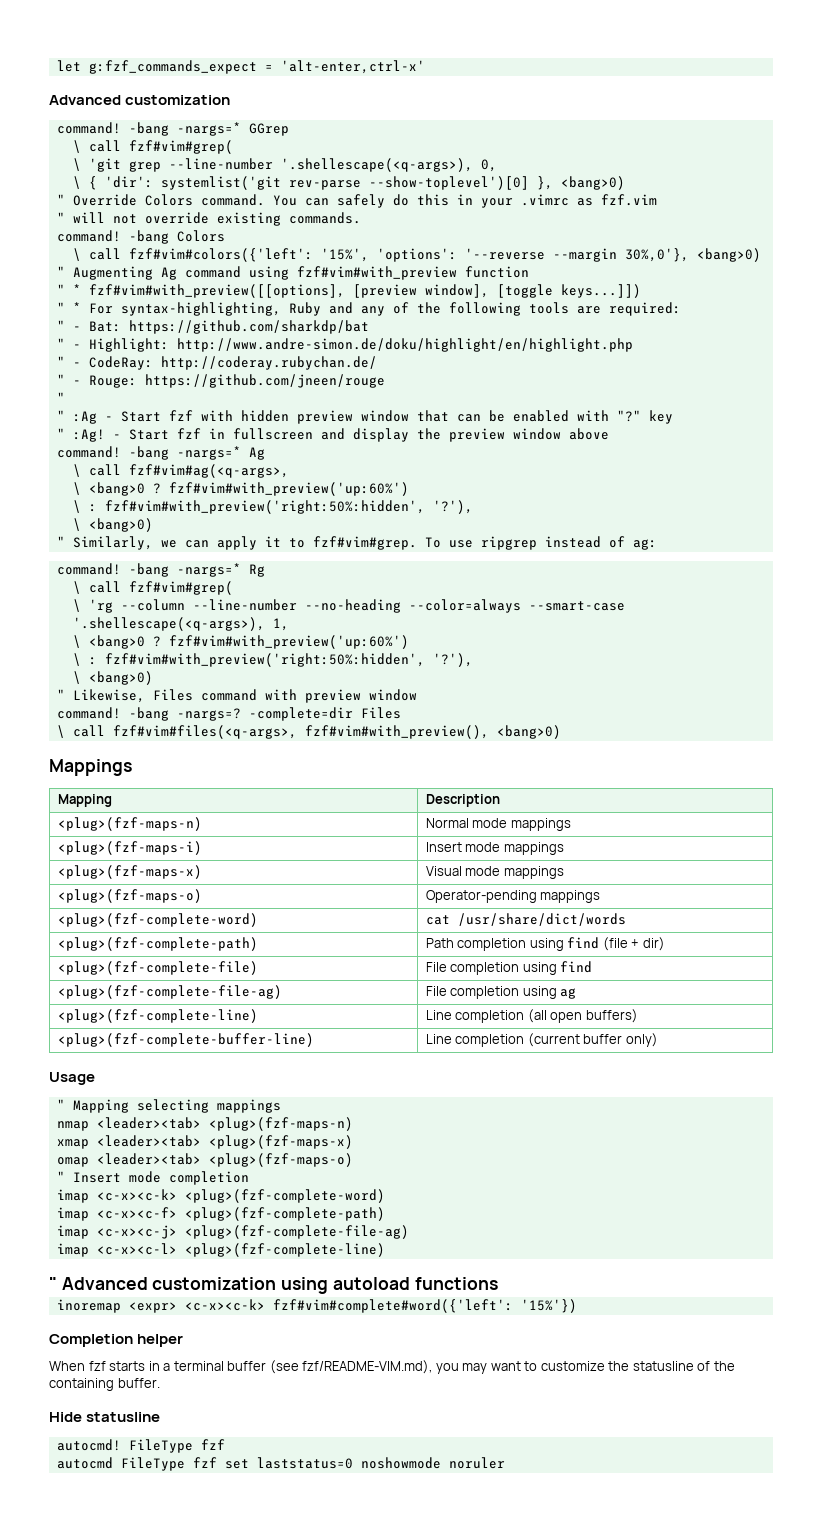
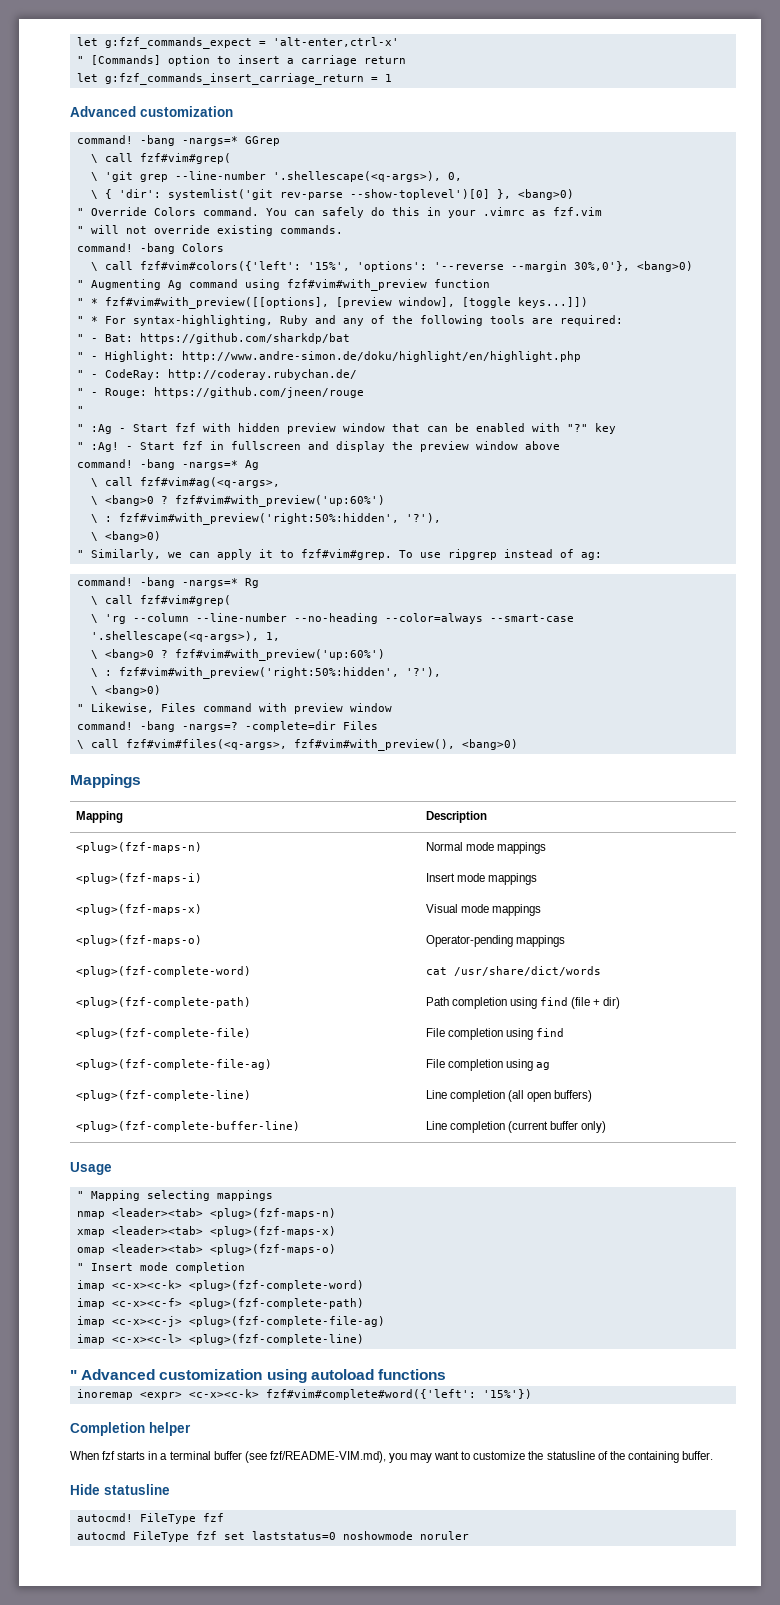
(425, 67) none -> [76,55,406,66] [76,73,392,85] // " [Commands] option to insert a carriage return // let g:fzf_commands_insert_carriage_return = 1

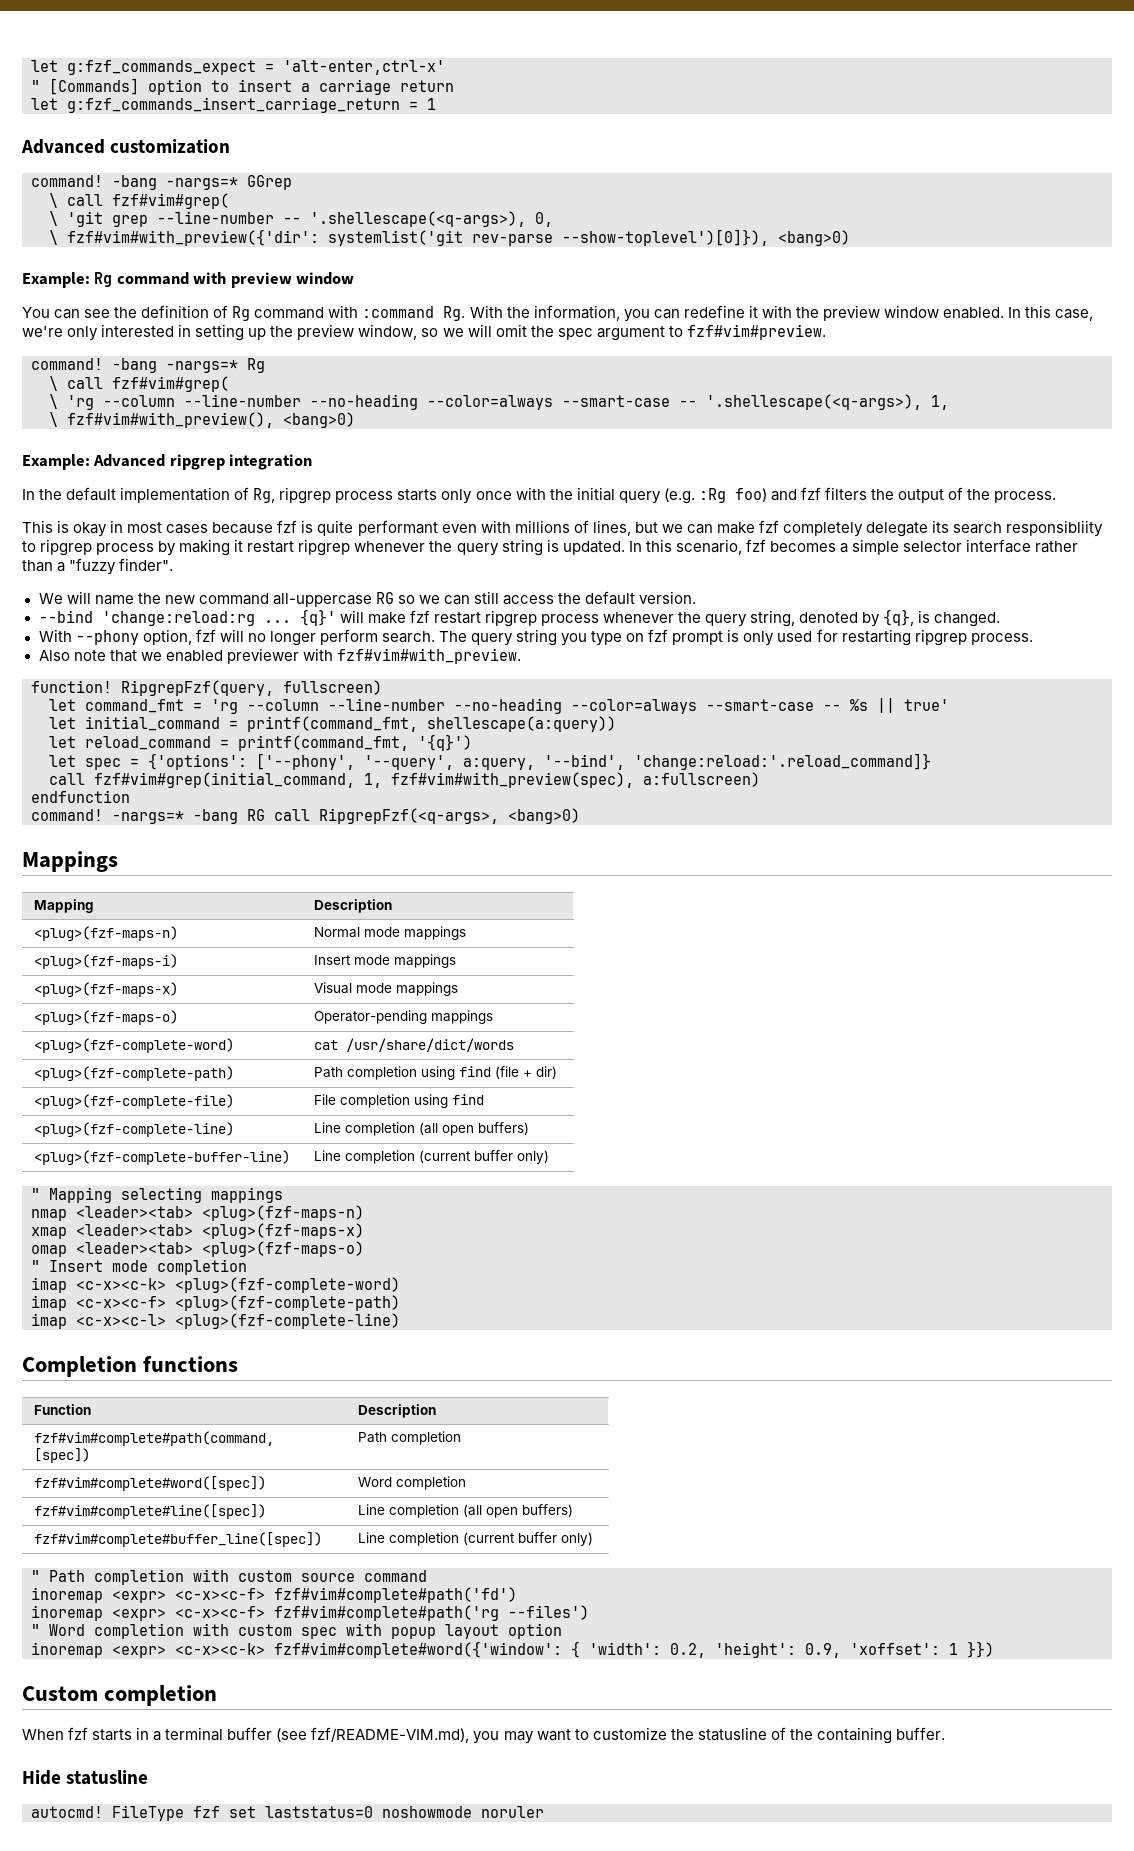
(266, 175) none -> [283,217,301,224] --
[104,189,574,200] [76,207,602,218] [76,225,343,236] [76,243,224,254] [90,261,693,272] [76,279,490,291] [76,297,588,309] [76,315,623,326] [76,333,350,344] [76,351,581,362] [76,369,357,380] [76,387,364,398] [76,406,84,414] [76,423,616,434] [76,441,560,452] [76,459,259,470] [90,477,280,488] [90,495,385,507] [90,513,441,525] [90,531,161,542] [76,549,602,560] { 'dir': systemlist('git rev-parse --show-toplevel')[0] }, <bang>0) // " Override Colors command. You can safely do this in your .vimrc as fzf.vim // " will not override existing commands. // command! -bang Colors // \ call fzf#vim#colors({'left': '15%', 'options': '--reverse --margin 30%,0'}, <bang>0) // " Augmenting Ag command using fzf#vim#with_preview function // " * fzf#vim#with_preview([[options], [preview window], [toggle keys...]]) // " * For syntax-highlighting, Ruby and any of the following tools are required: // " - Bat: https://github.com/sharkdp/bat // " - Highlight: http://www.andre-simon.de/doku/highlight/en/highlight.php // " - CodeRay: http://coderay.rubychan.de/ // " - Rouge: https://github.com/jneen/rouge // " // " :Ag - Start fzf with hidden preview window that can be enabled with "?" key // " :Ag! - Start fzf in fullscreen and display the preview window above // command! -bang -nargs=* Ag // \ call fzf#vim#ag(<q-args>, // \ <bang>0 ? fzf#vim#with_preview('up:60%') // \ : fzf#vim#with_preview('right:50%:hidden', '?'), // \ <bang>0) // " Similarly, we can apply it to fzf#vim#grep. To use ripgrep instead of ag: -> [67,229,850,246] [22,272,355,288] [22,305,1094,322] [22,324,826,341] fzf#vim#with_preview({'dir': systemlist('git rev-parse --show-toplevel')[0]}), <bang>0) // Example: Rg command with preview window // You can see the definition of Rg command with :command Rg. With the information, you can redefine it with the preview window enabled. In this case, we're only interested in setting up the preview window, so we will omit the spec argument to fzf#vim#preview.
(574, 618) none -> [679,400,697,407] --
[104,649,385,661] [90,667,441,679] [90,685,161,696] [76,703,392,714] [76,721,378,732] [76,739,455,751] <bang>0 ? fzf#vim#with_preview('up:60%') // \ : fzf#vim#with_preview('right:50%:hidden', '?'), // \ <bang>0) // " Likewise, Files command with preview window // command! -bang -nargs=? -complete=dir Files // \ call fzf#vim#files(<q-args>, fzf#vim#with_preview(), -> [67,412,355,428] [22,454,313,470] [22,487,1057,504] [22,520,1104,537] [22,539,1079,556] [22,558,174,575] [38,591,697,607] [38,609,1001,627] [38,629,1033,646] [38,648,521,664] [31,680,382,696] [49,698,949,714] [49,716,616,732] [49,734,472,751] [49,753,931,770] [49,772,760,788] [31,790,130,803] [31,808,499,824] fzf#vim#with_preview(), <bang>0) // Example: Advanced ripgrep integration // In the default implementation of Rg, ripgrep process starts only once with the initial query (e.g. :Rg foo) and fzf filters the output of the process. // This is okay in most cases because fzf is quite performant even with millions of lines, but we can make fzf completely delegate its search responsibliity to ripgrep process by making it restart ripgrep whenever the query string is updated. In this scenario, fzf becomes a simple selector interface rather than a "fuzzy finder". // We will name the new command all-uppercase RG so we can still access the default version. // --bind 'change:reload:rg ... {q}' will make fzf restart ripgrep process whenever the query string, denoted by {q}, is changed. // With --phony option, fzf will no longer perform search. The query string you type on fzf prompt is only used for restarting ripgrep process. // Also note that we enabled previewer with fzf#vim#with_preview. // function! RipgrepFzf(query, fullscreen) // let command_fmt = 'rg --column --line-number --no-heading --color=always --smart-case -- %s || true' // let initial_command = printf(command_fmt, shellescape(a:query)) // let reload_command = printf(command_fmt, '{q}') // let spec = {'options': ['--phony', '--query', a:query, '--bind', 'change:reload:'.reload_command]} // call fzf#vim#grep(initial_command, 1, fzf#vim#with_preview(spec), a:fullscreen) // endfunction // command! -nargs=* -bang RG call RipgrepFzf(<q-args>,
[75,1059,272,1070] [425,1059,551,1071] // <plug>(fzf-complete-file-ag) | File completion using ag -> (484, 1099) none
[70,1162,112,1175] // Usage -> (549, 1157) none
[76,1316,385,1327] // imap <c-x><c-j> <plug>(fzf-complete-file-ag) -> (400, 1303) none
[70,1369,446,1383] [76,1389,532,1400] [70,1422,191,1436] " Advanced customization using autoload functions // inoremap <expr> <c-x><c-k> fzf#vim#complete#word({'left': '15%'}) // Completion helper -> [22,1356,239,1377] [33,1404,91,1415] [357,1404,436,1418] [33,1431,274,1446] [33,1448,90,1463] [357,1431,461,1445] [33,1476,266,1491] [357,1476,466,1490] [33,1504,266,1519] [357,1504,573,1518] [33,1532,322,1547] [357,1532,593,1546] [31,1569,427,1585] [31,1587,517,1603] [31,1605,589,1621] [31,1623,562,1639] [31,1641,994,1658] [22,1685,218,1706] Completion functions // Function | Description // fzf#vim#complete#path(command, [spec]) | Path completion // fzf#vim#complete#word([spec]) | Word completion // fzf#vim#complete#line([spec]) | Line completion (all open buffers) // fzf#vim#complete#buffer_line([spec]) | Line completion (current buffer only) // " Path completion with custom source command // inoremap <expr> <c-x><c-f> fzf#vim#complete#path('fd') // inoremap <expr> <c-x><c-f> fzf#vim#complete#path('rg --files') // " Word completion with custom spec with popup layout option // inoremap <expr> <c-x><c-k> fzf#vim#complete#word({'window': { 'width': 0.2, 'height': 0.9, 'xoffset': 1 }}) // Custom completion
[76,1531,217,1542] // autocmd FileType fzf -> (220, 1812) none

